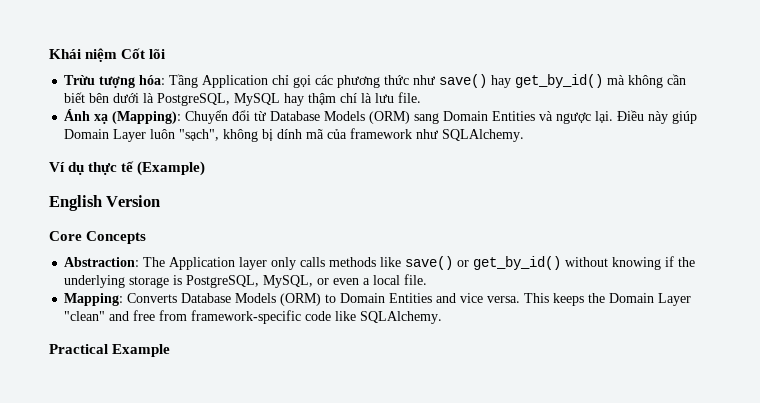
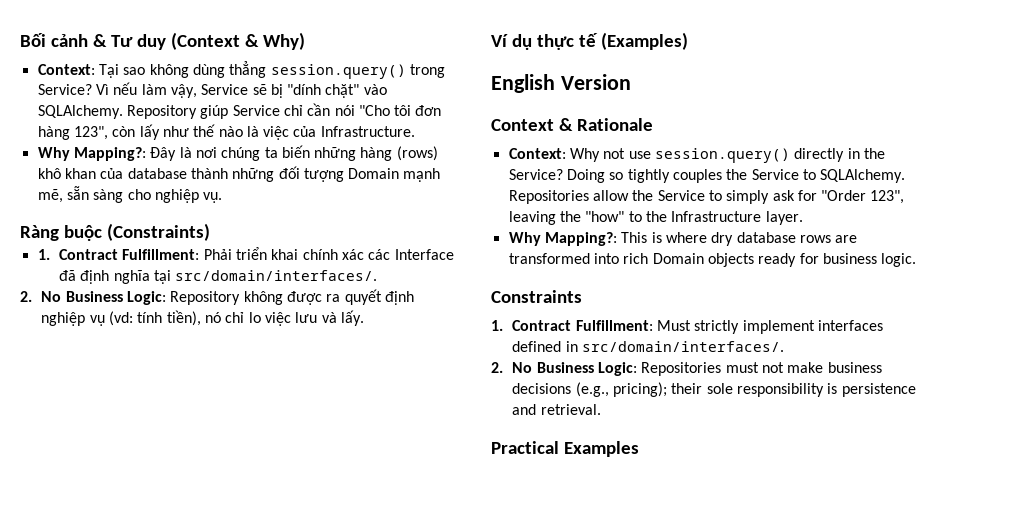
[49,48,166,62] [64,74,687,88] [64,92,422,106] [64,109,698,124] [64,128,525,142] Khái niệm Cốt lõi // Trừu tượng hóa: Tầng Application chỉ gọi các phương thức như save() hay get_by_id() mà không cần biết bên dưới là PostgreSQL, MySQL hay thậm chí là lưu file. // Ánh xạ (Mapping): Chuyển đổi từ Database Models (ORM) sang Domain Entities và ngược lại. Điều này giúp Domain Layer luôn "sạch", không bị dính mã của framework như SQLAlchemy. -> [20,32,305,50] [37,61,445,79] [37,82,387,98] [37,103,442,119] [37,124,415,140] [37,145,438,161] [37,166,441,182] [37,186,223,203] [20,223,210,241] [37,247,454,260] [58,270,378,284] [20,289,414,305] [41,310,364,326] Bối cảnh & Tư duy (Context & Why) // Context: Tại sao không dùng thẳng session.query() trong Service? Vì nếu làm vậy, Service sẽ bị "dính chặt" vào SQLAlchemy. Repository giúp Service chỉ cần nói "Cho tôi đơn hàng 123", còn lấy như thế nào là việc của Infrastructure. // Why Mapping?: Đây là nơi chúng ta biến những hàng (rows) khô khan của database thành những đối tượng Domain mạnh mẽ, sẵn sàng cho nghiệp vụ. // Ràng buộc (Constraints) // 1. Contract Fulfillment: Phải triển khai chính xác các Interface đã định nghĩa tại src/domain/interfaces/. // 2. No Business Logic: Repository không được ra quyết định nghiệp vụ (vd: tính tiền), nó chỉ lo việc lưu và lấy.
[137,161,206,176] (Example) -> [600,32,688,50] (Examples)
[49,231,147,244] [64,256,696,270] [64,274,428,288] [64,293,692,306] [64,310,443,324] Core Concepts // Abstraction: The Application layer only calls methods like save() or get_by_id() without knowing if the underlying storage is PostgreSQL, MySQL, or even a local file. // Mapping: Converts Database Models (ORM) to Domain Entities and vice versa. This keeps the Domain Layer "clean" and free from framework-specific code like SQLAlchemy. -> [491,118,653,131] [508,148,885,163] [508,169,906,183] [508,190,905,204] [508,211,803,225] [508,232,858,246] [508,253,917,267] [491,290,582,303] [491,320,883,334] [512,341,785,352] [491,362,882,376] [512,382,916,397] [512,404,601,415] Context & Rationale // Context: Why not use session.query() directly in the Service? Doing so tightly couples the Service to SQLAlchemy. Repositories allow the Service to simply ask for "Order 123", leaving the "how" to the Infrastructure layer. // Why Mapping?: This is where dry database rows are transformed into rich Domain objects ready for business logic. // Constraints // 1. Contract Fulfillment: Must strictly implement interfaces defined in src/domain/interfaces/. // 2. No Business Logic: Repositories must not make business decisions (e.g., pricing); their sole responsibility is persistence and retrieval.
[112,344,171,357] Example -> [563,441,639,457] Examples

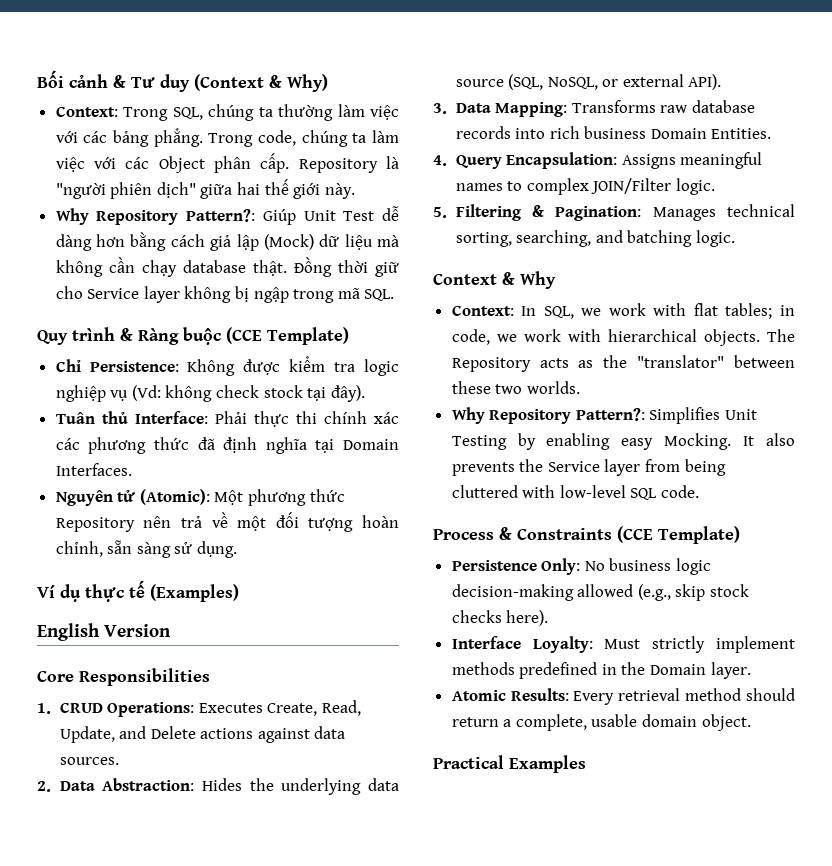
[98,61,445,79] [37,82,387,98] [37,103,442,119] [37,124,415,140] [37,145,438,161] [37,166,441,182] [37,186,223,203] [20,223,210,241] [37,247,299,260] Tại sao không dùng thẳng session.query() trong Service? Vì nếu làm vậy, Service sẽ bị "dính chặt" vào SQLAlchemy. Repository giúp Service chỉ cần nói "Cho tôi đơn hàng 123", còn lấy như thế nào là việc của Infrastructure. // Why Mapping?: Đây là nơi chúng ta biến những hàng (rows) khô khan của database thành những đối tượng Domain mạnh mẽ, sẵn sàng cho nghiệp vụ. // Ràng buộc (Constraints) // 1. Contract Fulfillment: Phải triển khai -> [123,104,399,121] [55,128,400,147] [55,153,399,173] [55,179,355,199] [55,206,399,225] [55,232,400,251] [55,257,399,277] [55,286,395,303] [37,327,349,345] [55,356,399,376] [55,385,365,402] [55,411,317,427] Trong SQL, chúng ta thường làm việc với các bảng phẳng. Trong code, chúng ta làm việc với các Object phân cấp. Repository là "người phiên dịch" giữa hai thế giới này. // Why Repository Pattern?: Giúp Unit Test dễ dàng hơn bằng cách giả lập (Mock) dữ liệu mà không cần chạy database thật. Đồng thời giữ cho Service layer không bị ngập trong mã SQL. // Quy trình & Ràng buộc (CCE Template) // Chỉ Persistence: Không được kiểm tra logic nghiệp vụ (Vd: không check stock tại đây). // Tuân thủ Interface: Phải thực thi
[394,249,454,260] Interface -> [88,437,189,454] phương thức
[175,270,378,281] [20,289,414,305] [41,310,364,326] src/domain/interfaces/. // 2. No Business Logic: Repository không được ra quyết định nghiệp vụ (vd: tính tiền), nó chỉ lo việc lưu và lấy. -> [343,439,399,450] [55,463,132,476] [55,489,345,506] [55,512,399,532] [55,540,238,558] Domain Interfaces. // Nguyên tử (Atomic): Một phương thức Repository nên trả về một đối tượng hoàn chỉnh, sẵn sàng sử dụng.
(631, 82) none -> [37,668,210,686] [37,700,361,717] [59,726,346,743] [59,757,119,765] [37,778,399,795] [455,74,722,90] [433,100,755,117] [455,126,772,139] [433,152,763,169] [455,178,715,195] [433,204,795,221] [455,230,735,247] // Core Responsibilities // 1. CRUD Operations: Executes Create, Read, Update, and Delete actions against data sources. // 2. Data Abstraction: Hides the underlying data source (SQL, NoSQL, or external API). // 3. Data Mapping: Transforms raw database records into rich business Domain Entities. // 4. Query Encapsulation: Assigns meaningful names to complex JOIN/Filter logic. // 5. Filtering & Pagination: Manages technical sorting, searching, and batching logic.
[576,118,653,131] [508,148,885,163] [508,169,906,183] [508,190,905,204] [508,211,803,225] [508,232,858,246] [508,253,917,267] [491,290,582,303] [491,320,883,334] [512,341,785,352] [491,362,882,376] [512,382,916,397] [512,404,601,415] Rationale // Context: Why not use session.query() directly in the Service? Doing so tightly couples the Service to SQLAlchemy. Repositories allow the Service to simply ask for "Order 123", leaving the "how" to the Infrastructure layer. // Why Mapping?: This is where dry database rows are transformed into rich Domain objects ready for business logic. // Constraints // 1. Contract Fulfillment: Must strictly implement interfaces defined in src/domain/interfaces/. // 2. No Business Logic: Repositories must not make business decisions (e.g., pricing); their sole responsibility is persistence and retrieval. -> [520,271,556,289] [451,303,795,319] [451,329,795,346] [451,355,795,372] [451,381,580,394] [451,407,758,424] [451,433,795,450] [451,459,726,476] [451,485,700,500] [433,526,740,544] [451,558,712,575] [451,584,750,601] [451,610,549,626] [451,636,795,653] [451,662,751,679] [451,688,795,705] [451,714,751,731] Why // Context: In SQL, we work with flat tables; in code, we work with hierarchical objects. The Repository acts as the "translator" between these two worlds. // Why Repository Pattern?: Simplifies Unit Testing by enabling easy Mocking. It also prevents the Service layer from being cluttered with low-level SQL code. // Process & Constraints (CCE Template) // Persistence Only: No business logic decision-making allowed (e.g., skip stock checks here). // Interface Loyalty: Must strictly implement methods predefined in the Domain layer. // Atomic Results: Every retrieval method should return a complete, usable domain object.

